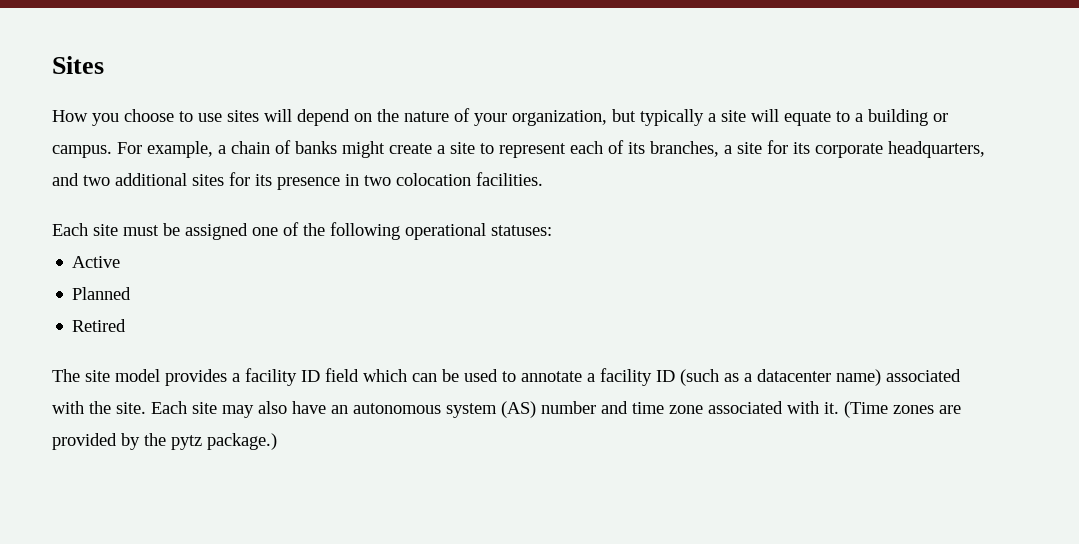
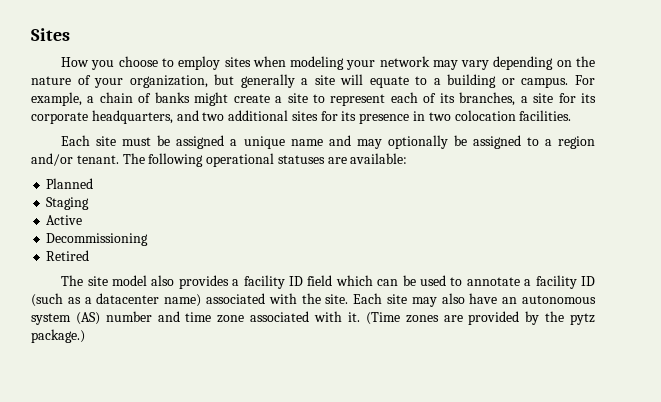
[198,109,350,126] use sites will depend -> [178,56,554,70] employ sites when modeling your network may vary depending
[640,109,704,126] typically -> [240,74,295,88] generally
[252,222,552,240] one of the following operational statuses: -> [230,135,595,149] [31,153,408,167] [46,178,94,189] [46,197,90,210] a unique name and may optionally be assigned to a region and/or tenant. The following operational statuses are available: // Planned // Staging
[72,287,132,300] Planned -> [46,233,149,246] Decommissioning
(160, 375) none -> [151,275,175,286] also

